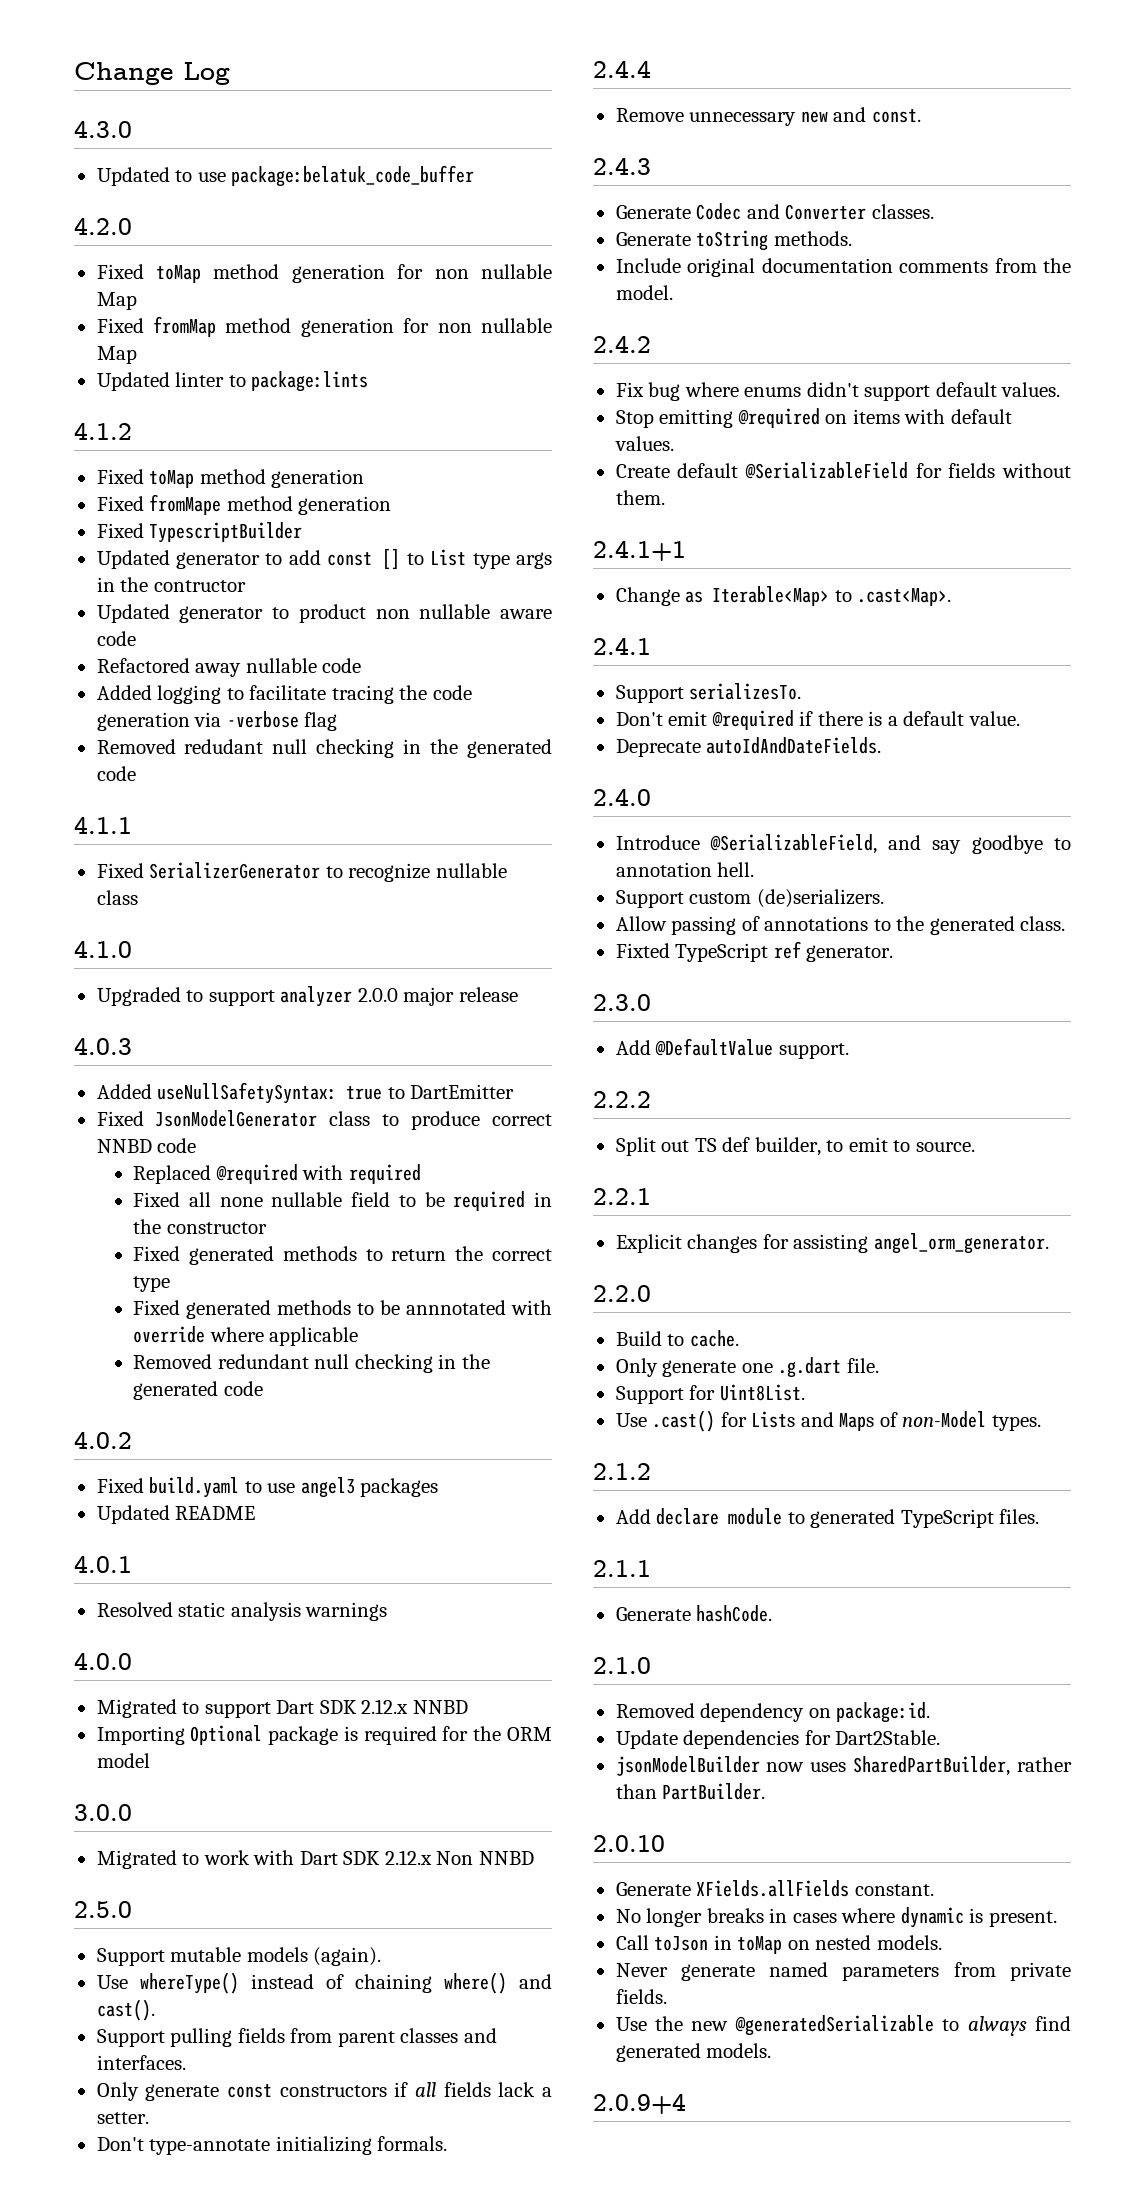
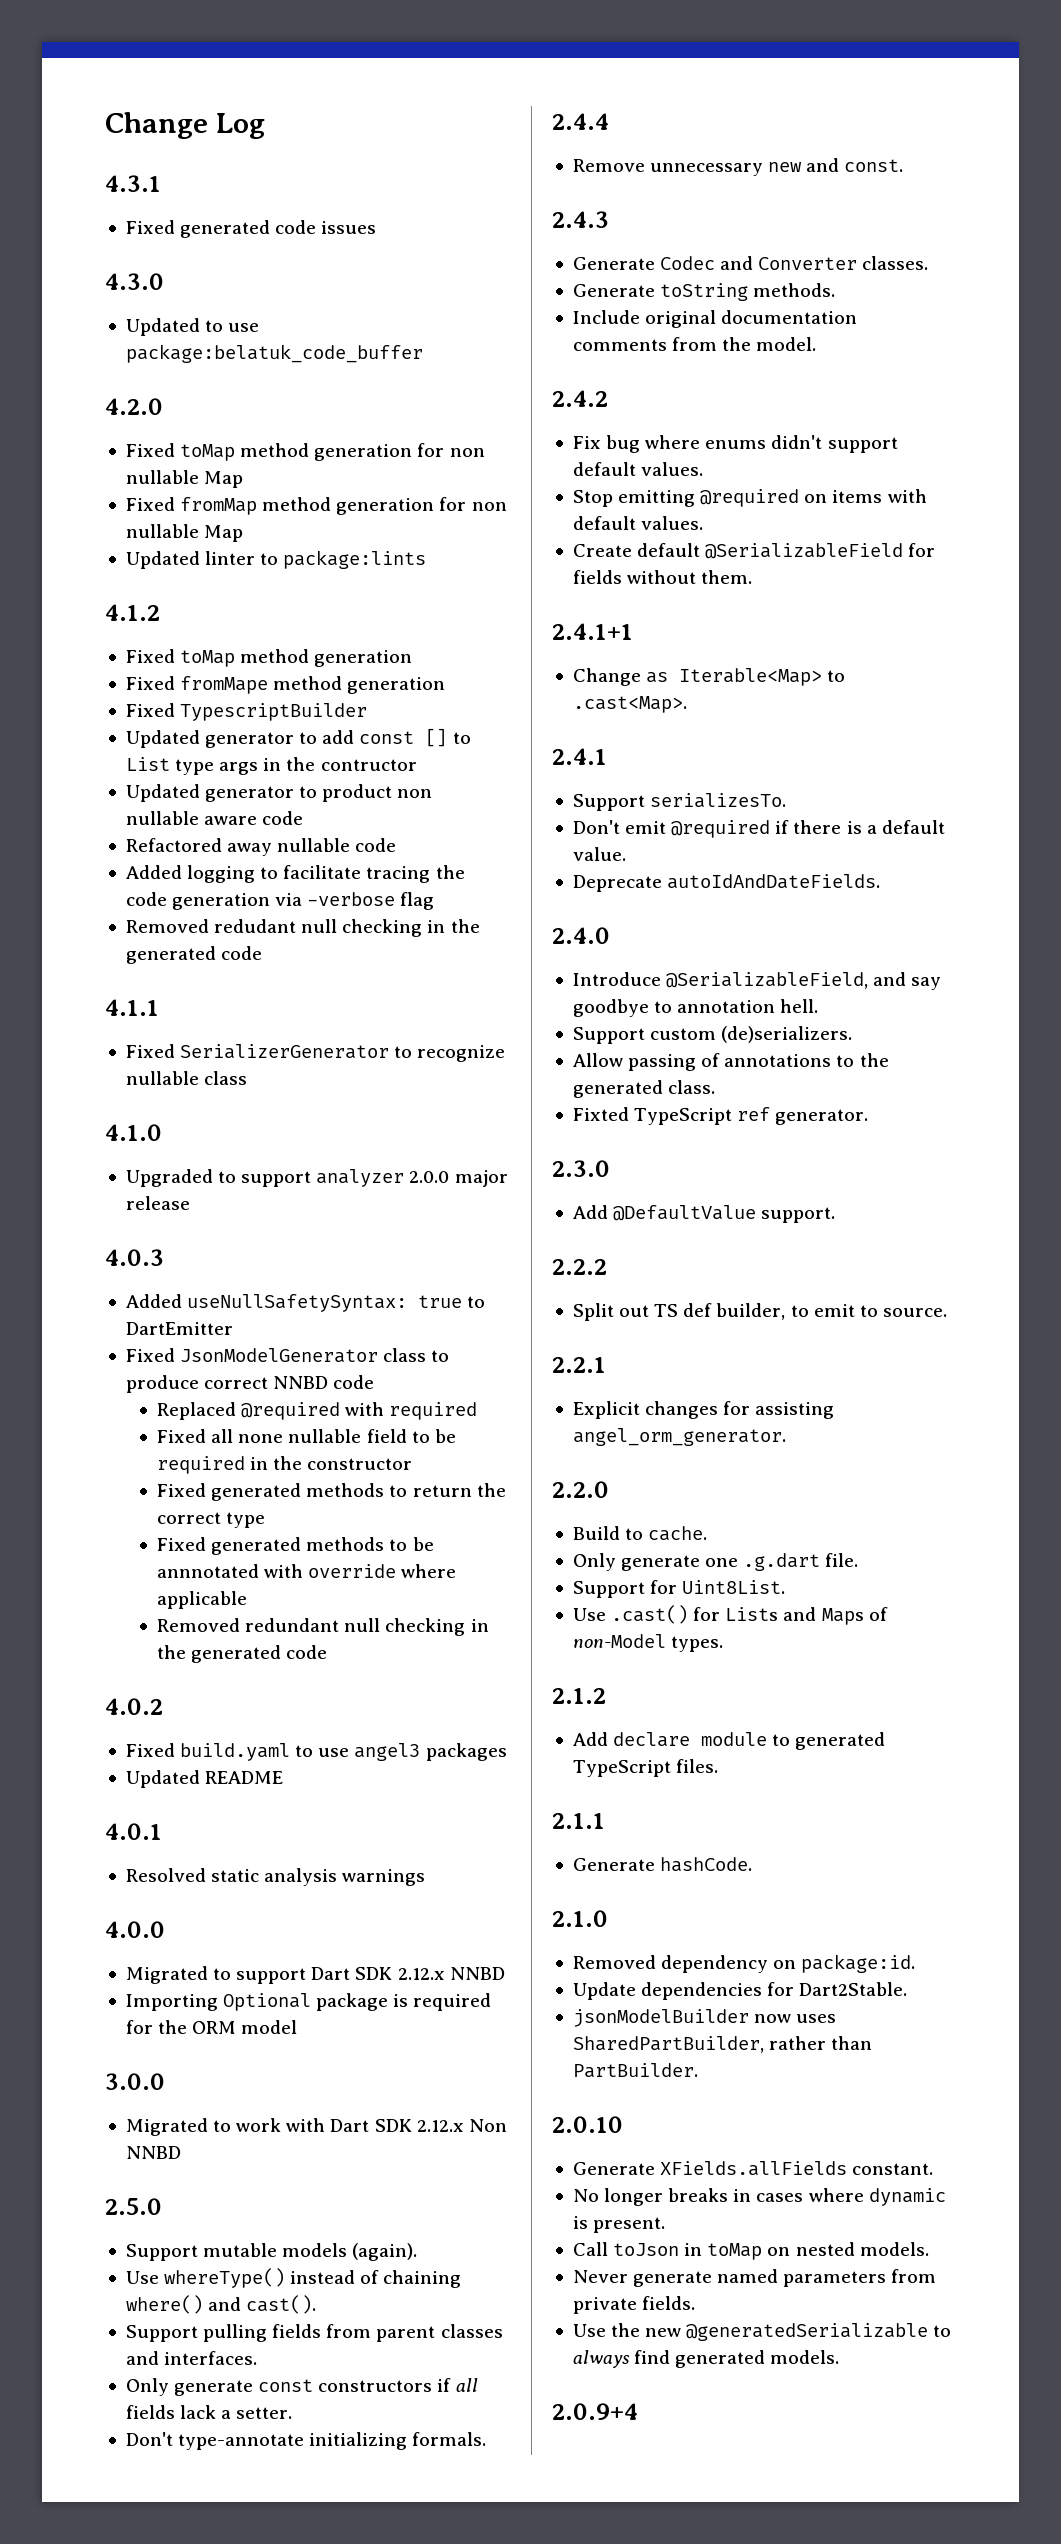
(230, 73) none -> [105,175,161,192] [125,220,377,238] // 4.3.1 // Fixed generated code issues

